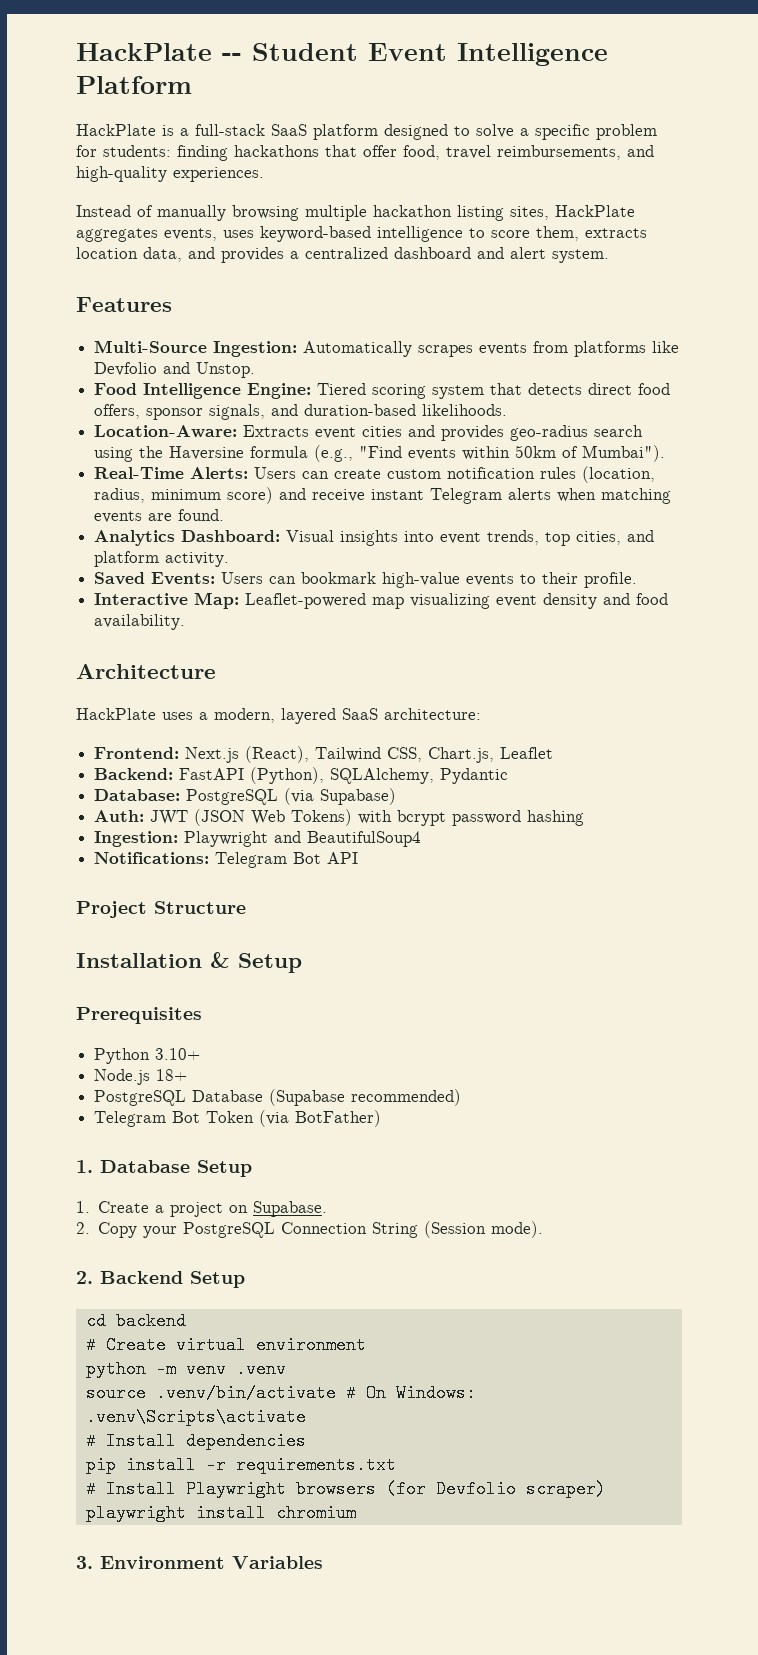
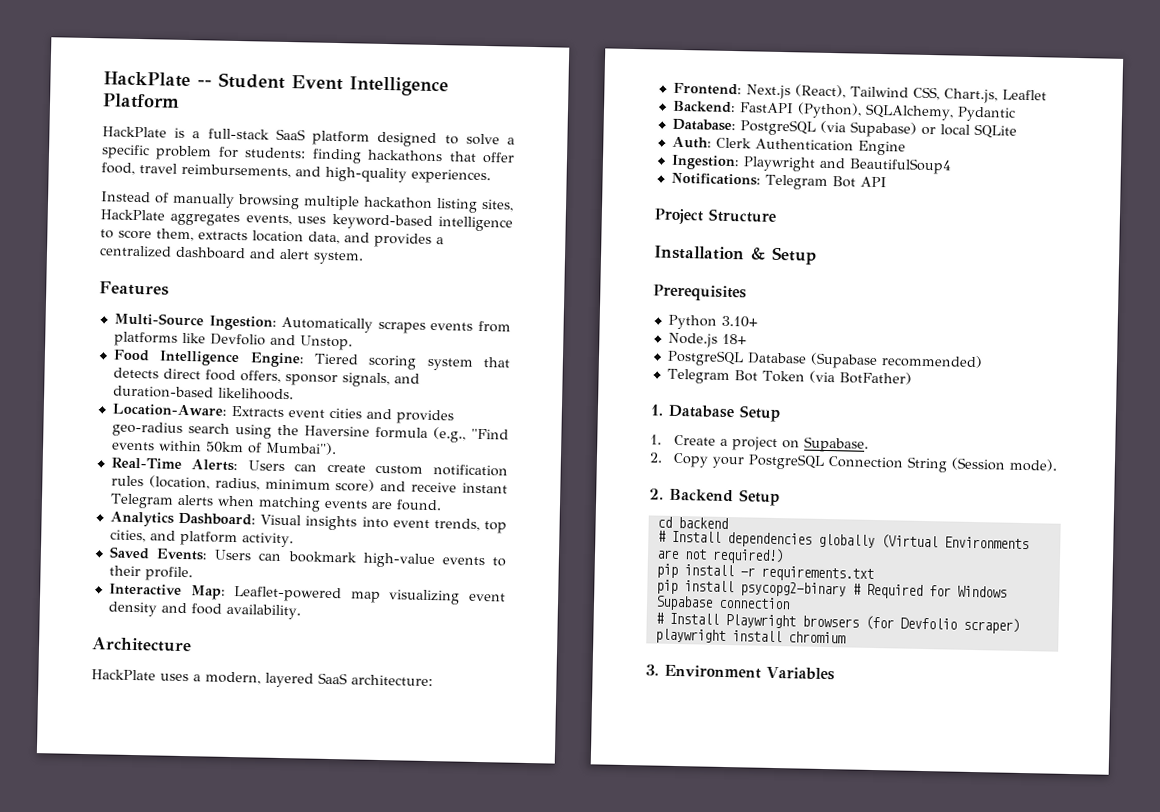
[94,809,585,826] // Auth: JWT (JSON Web Tokens) with bcrypt password hashing -> [920,123,1017,139] [671,136,906,156] or local SQLite // Auth: Clerk Authentication Engine
[105,1336,366,1354] [85,1360,286,1378] [85,1384,476,1402] [85,1408,306,1426] [85,1432,306,1450] [85,1456,396,1474] Create virtual environment // python -m venv .venv // source .venv/bin/activate # On Windows: .venv\Scripts\activate // # Install dependencies // pip install -r requirements.txt -> [670,530,1029,550] [655,547,784,565] [655,563,874,582] [655,579,1007,599] [654,595,790,611] Install dependencies globally (Virtual Environments are not required!) // pip install -r requirements.txt // pip install psycopg2-binary # Required for Windows Supabase connection

